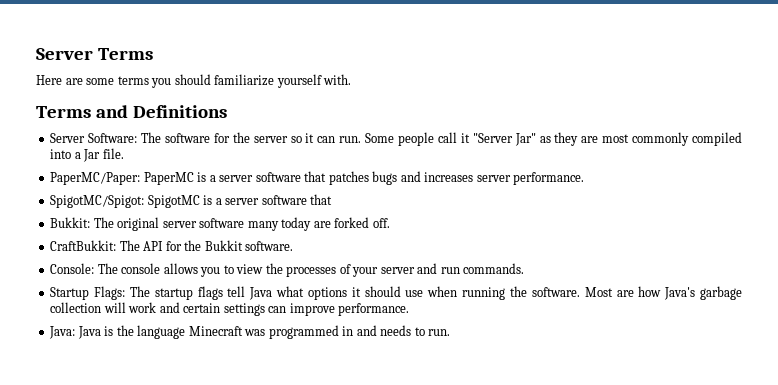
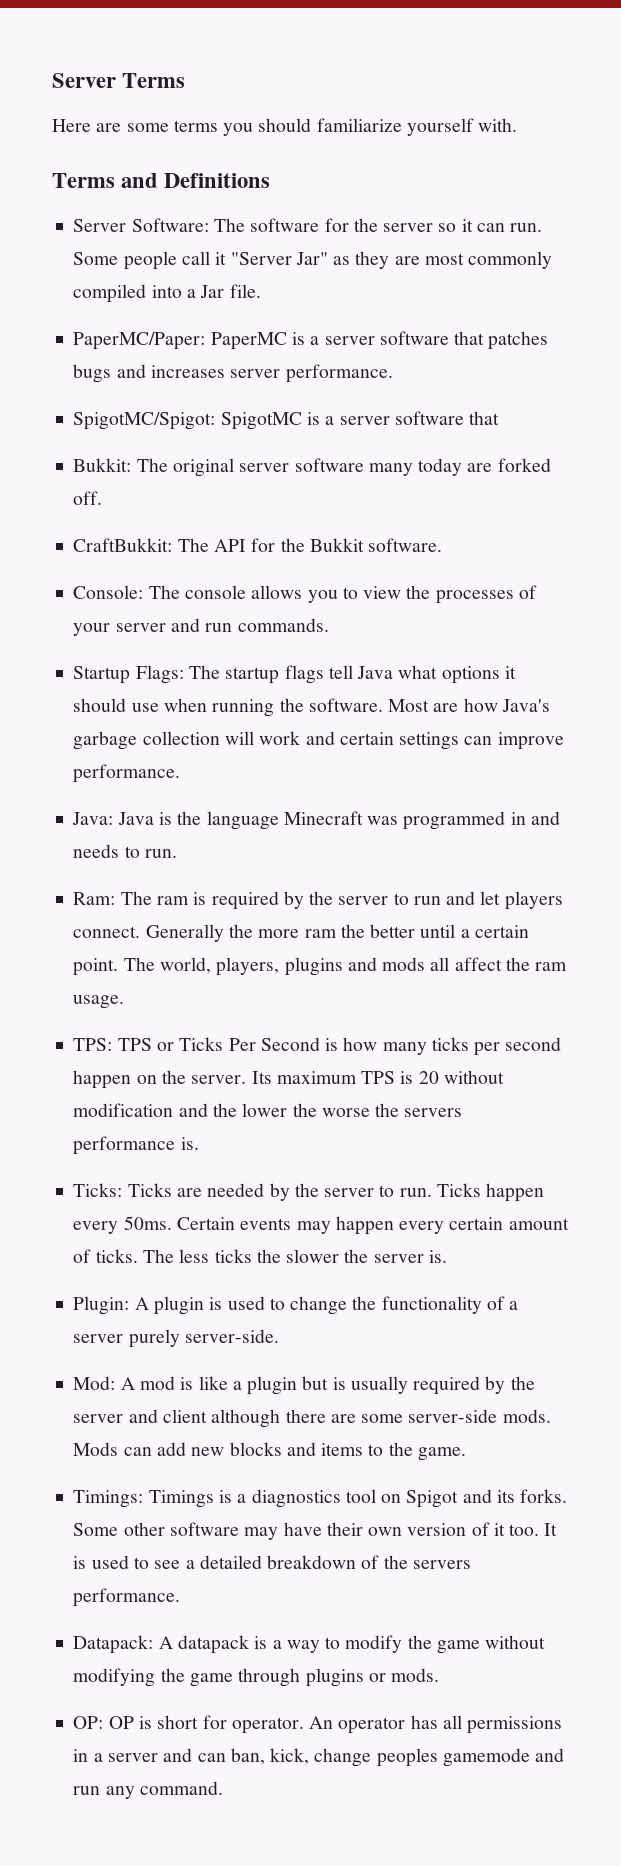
(451, 332) none -> [73,891,563,910] [73,924,529,942] [73,957,568,976] [73,995,125,1009] [73,1037,562,1056] [73,1070,504,1089] [73,1103,463,1117] [73,1136,199,1155] [73,1183,545,1202] [73,1216,569,1235] [73,1249,447,1263] [73,1296,519,1315] [73,1329,279,1348] [73,1376,535,1395] [73,1409,551,1428] [73,1442,466,1461] [73,1489,568,1508] [73,1522,558,1540] [73,1555,471,1569] [73,1588,181,1607] [73,1635,546,1654] [73,1668,440,1687] [73,1715,563,1734] [73,1748,565,1767] [73,1781,223,1799] // Ram: The ram is required by the server to run and let players connect. Generally the more ram the better until a certain point. The world, players, plugins and mods all affect the ram usage. // TPS: TPS or Ticks Per Second is how many ticks per second happen on the server. Its maximum TPS is 20 without modification and the lower the worse the servers performance is. // Ticks: Ticks are needed by the server to run. Ticks happen every 50ms. Certain events may happen every certain amount of ticks. The less ticks the slower the server is. // Plugin: A plugin is used to change the functionality of a server purely server-side. // Mod: A mod is like a plugin but is usually required by the server and client although there are some server-side mods. Mods can add new blocks and items to the game. // Timings: Timings is a diagnostics tool on Spigot and its forks. Some other software may have their own version of it too. It is used to see a detailed breakdown of the servers performance. // Datapack: A datapack is a way to modify the game without modifying the game through plugins or mods. // OP: OP is short for operator. An operator has all permissions in a server and can ban, kick, change peoples gamemode and run any command.

